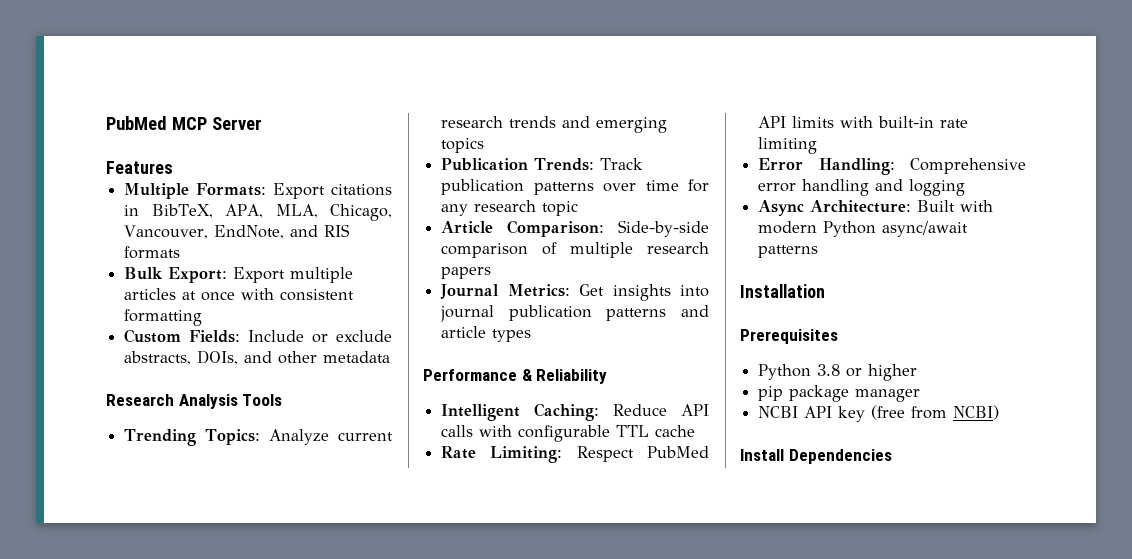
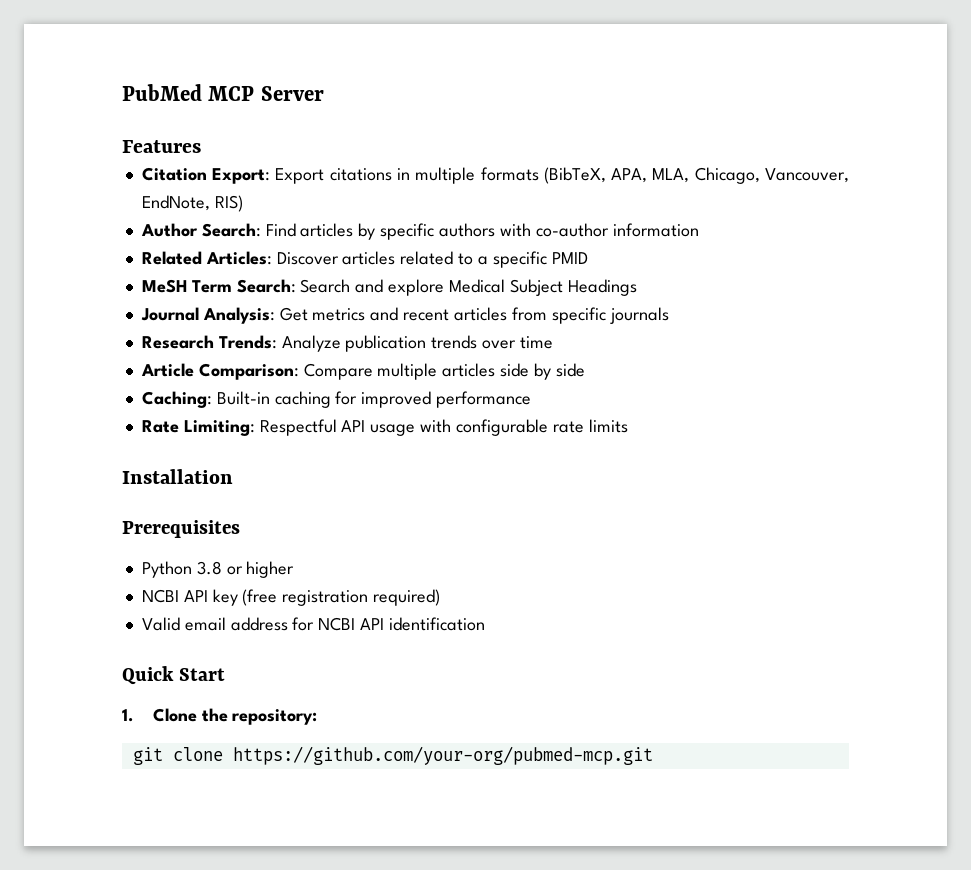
[124,183,267,199] Multiple Formats: -> [141,167,271,184] Citation Export:
[151,204,213,218] BibTeX, -> [415,167,606,184] multiple formats (BibTeX,
[290,224,351,237] [124,246,181,259] [124,267,354,283] [124,288,355,301] [124,309,203,326] [124,329,392,343] [124,350,391,365] [106,394,283,409] [124,429,393,446] [441,116,668,133] [441,138,485,153] [441,158,644,171] [441,179,709,195] [441,200,579,216] [441,220,709,237] [441,242,709,258] [441,267,492,279] [440,284,709,301] [440,305,709,322] [441,326,532,342] [423,369,608,384] [441,403,709,421] [441,425,696,442] [441,446,709,463] [758,116,969,128] [758,137,818,154] [758,158,1026,175] [758,179,966,196] [758,200,994,216] [758,221,969,237] [758,245,819,258] and RIS formats // Bulk Export: Export multiple articles at once with consistent formatting // Custom Fields: Include or exclude abstracts, DOIs, and other metadata // Research Analysis Tools // Trending Topics: Analyze current research trends and emerging topics // Publication Trends: Track publication patterns over time for any research topic // Article Comparison: Side-by-side comparison of multiple research papers // Journal Metrics: Get insights into journal publication patterns and article types // Performance & Reliability // Intelligent Caching: Reduce API calls with configurable TTL cache // Rate Limiting: Respect PubMed API limits with built-in rate limiting // Error Handling: Comprehensive error handling and logging // Async Architecture: Built with modern Python async/await patterns -> [214,195,243,212] [140,223,699,240] [141,251,588,268] [141,279,637,296] [140,307,669,324] [141,335,553,352] [140,363,585,380] [141,391,532,408] [141,419,628,436] RIS) // Author Search: Find articles by specific authors with co-author information // Related Articles: Discover articles related to a specific PMID // MeSH Term Search: Search and explore Medical Subject Headings // Journal Analysis: Get metrics and recent articles from specific journals // Research Trends: Analyze publication trends over time // Article Comparison: Compare multiple articles side by side // Caching: Built-in caching for improved performance // Rate Limiting: Respectful API usage with configurable rate limits
[758,385,921,402] // pip package manager -> (295, 569) none
[911,405,1000,420] [740,449,892,464] from NCBI) // Install Dependencies -> [282,589,441,606] [141,617,485,631] [122,666,225,685] [122,708,318,725] [132,746,653,765] registration required) // Valid email address for NCBI API identification // Quick Start // 1. Clone the repository: // git clone https://github.com/your-org/pubmed-mcp.git

